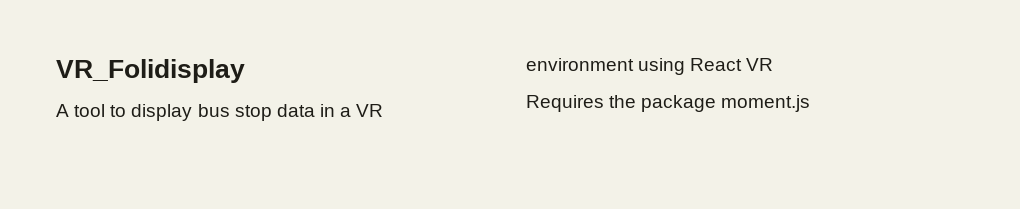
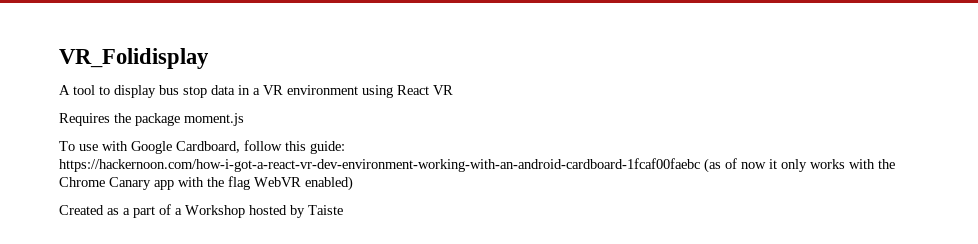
(811, 103) none -> [59,140,345,154] [59,158,895,173] [59,176,353,191] [59,204,343,218] // To use with Google Cardboard, follow this guide: https://hackernoon.com/how-i-got-a-react-vr-dev-environment-working-with-an-android-cardboard-1fcaf00faebc (as of now it only works with the Chrome Canary app with the flag WebVR enabled) // Created as a part of a Workshop hosted by Taiste

